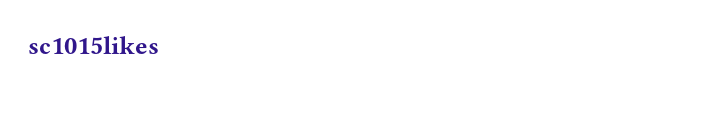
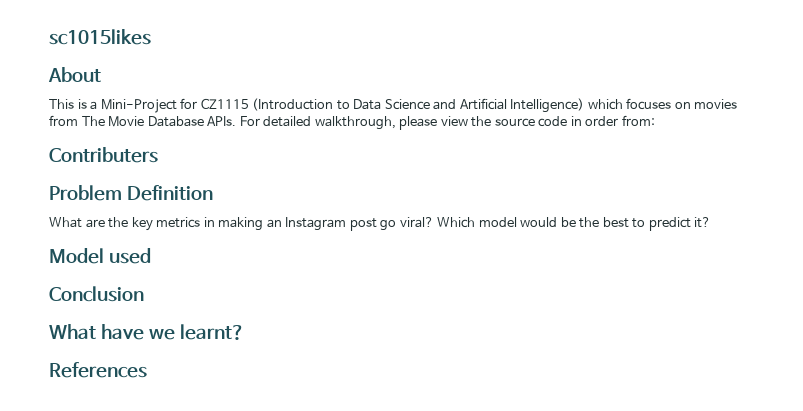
(159, 45) none -> [48,67,101,82] [49,98,738,113] [49,115,655,130] [49,147,158,163] [49,185,213,201] [49,217,712,231] [49,248,151,264] [49,286,144,302] [49,324,245,340] [49,362,147,378] // About // This is a Mini-Project for CZ1115 (Introduction to Data Science and Artificial Intelligence) which focuses on movies from The Movie Database APIs. For detailed walkthrough, please view the source code in order from: // Contributers // Problem Definition // What are the key metrics in making an Instagram post go viral? Which model would be the best to predict it? // Model used // Conclusion // What have we learnt? // References

